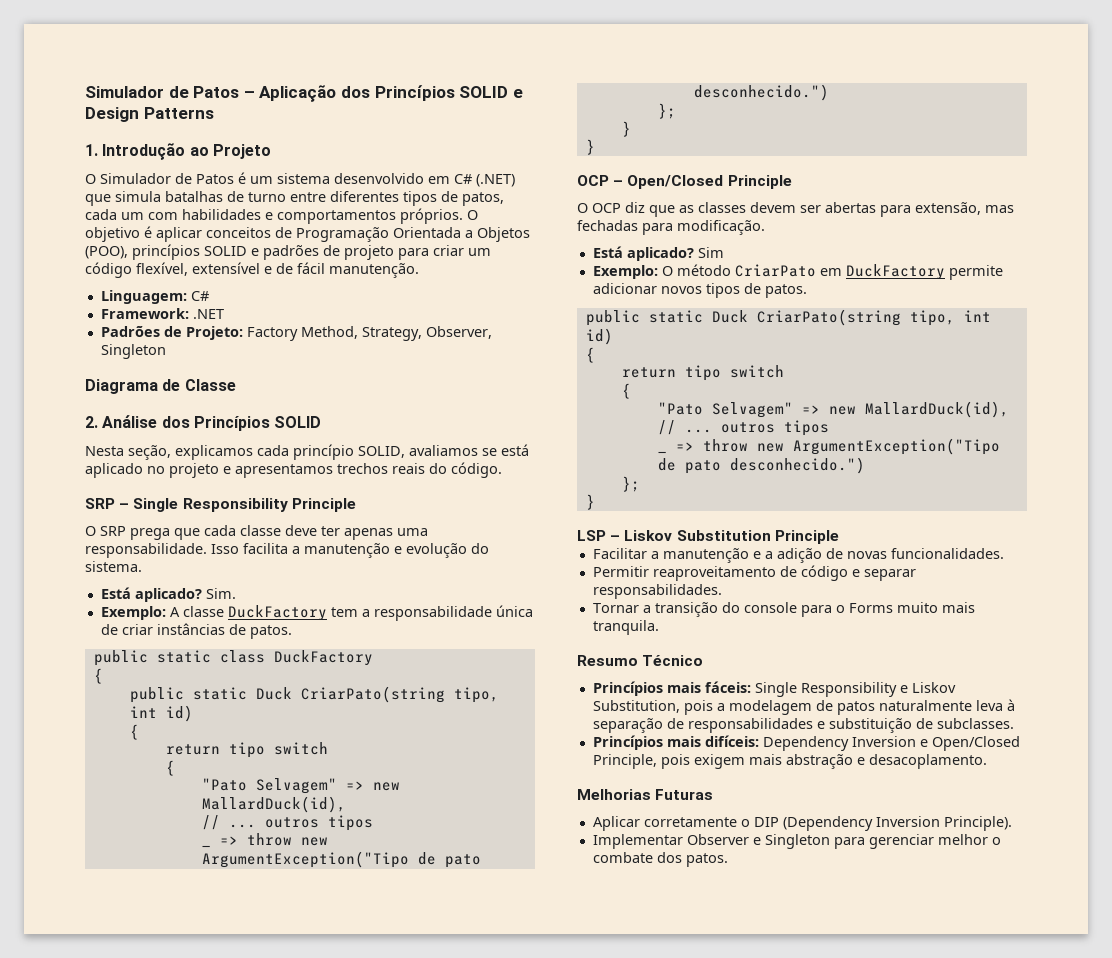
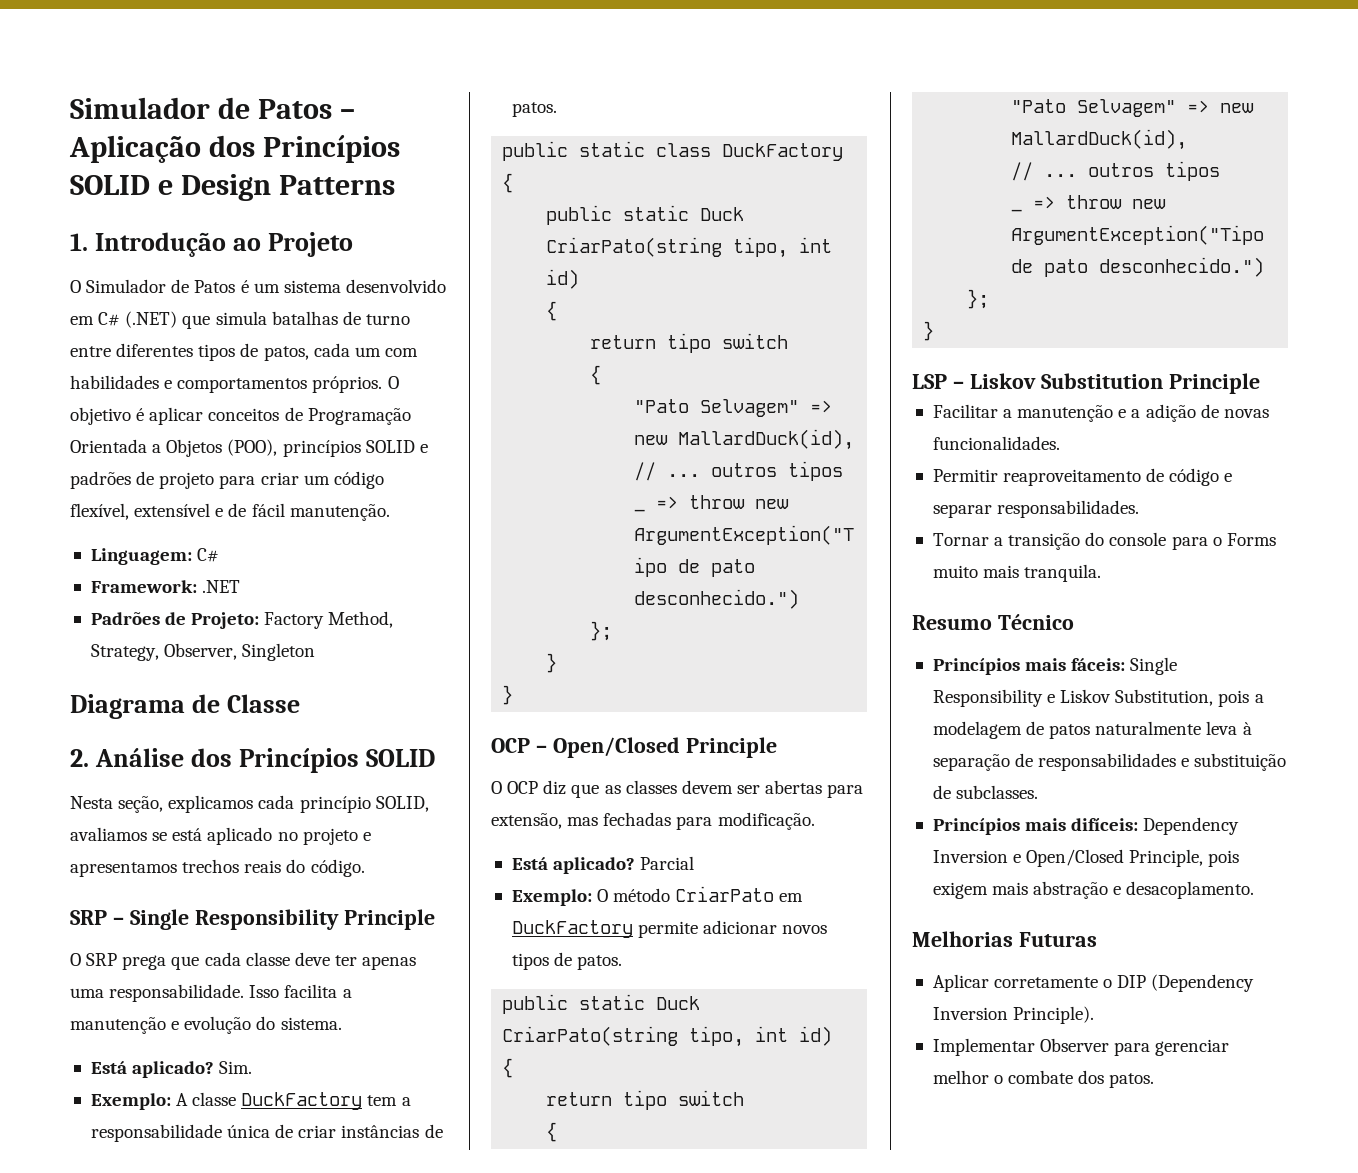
[697,247,724,258] Sim -> [640,856,695,870] Parcial
[752,834,830,849] e Singleton -> (1110, 1045) none

